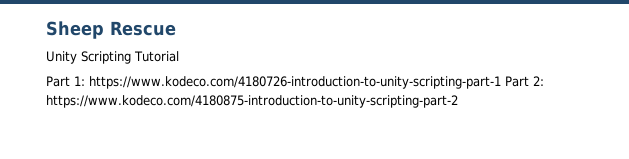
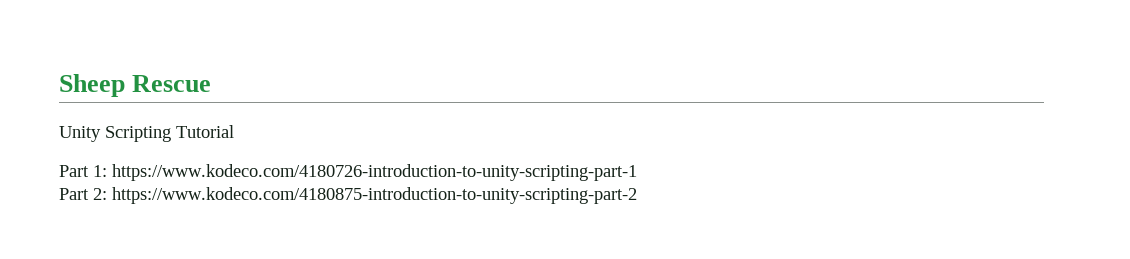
(501, 82) none -> (637, 172) //

